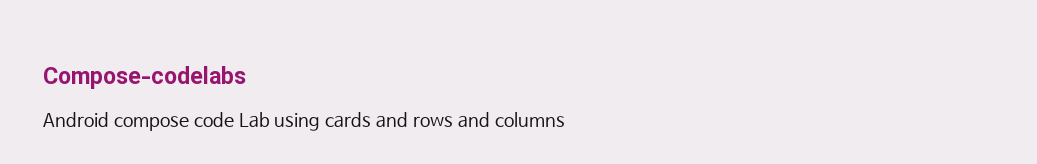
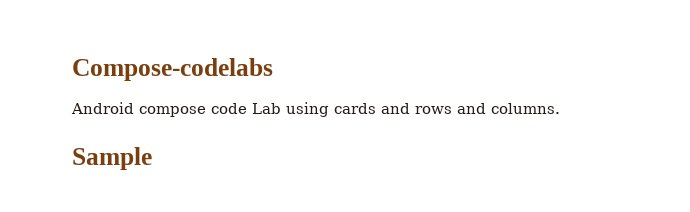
[494,112,565,127] columns -> [491,103,560,114] [72,147,152,170] columns. // Sample

